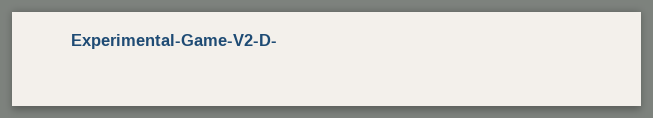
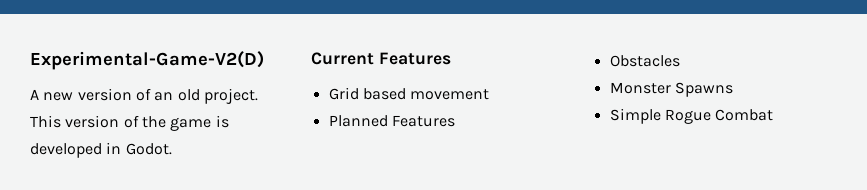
[71,34,277,49] Experimental-Game-V2-D- -> [30,51,264,70] [30,88,258,104] [30,115,229,131] [30,142,172,158] [311,52,451,65] [328,87,490,100] [328,115,455,127] [609,55,680,67] [609,82,733,97] [609,108,774,124] Experimental-Game-V2(D) // A new version of an old project. This version of the game is developed in Godot. // Current Features // Grid based movement // Planned Features // Obstacles // Monster Spawns // Simple Rogue Combat

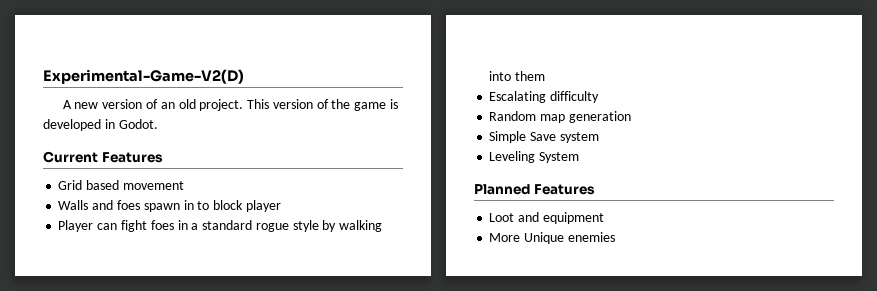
[328,115,455,127] [609,55,680,67] [609,82,733,97] [609,108,774,124] Planned Features // Obstacles // Monster Spawns // Simple Rogue Combat -> [58,200,281,212] [58,220,383,232] [489,71,546,81] [489,91,600,103] [489,111,631,123] [489,131,599,143] [489,151,580,163] [474,184,595,195] [489,212,604,224] [489,232,615,244] Walls and foes spawn in to block player // Player can fight foes in a standard rogue style by walking into them // Escalating difficulty // Random map generation // Simple Save system // Leveling System // Planned Features // Loot and equipment // More Unique enemies

